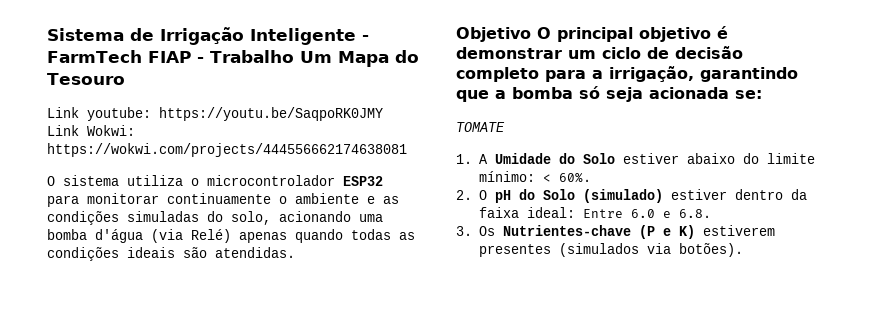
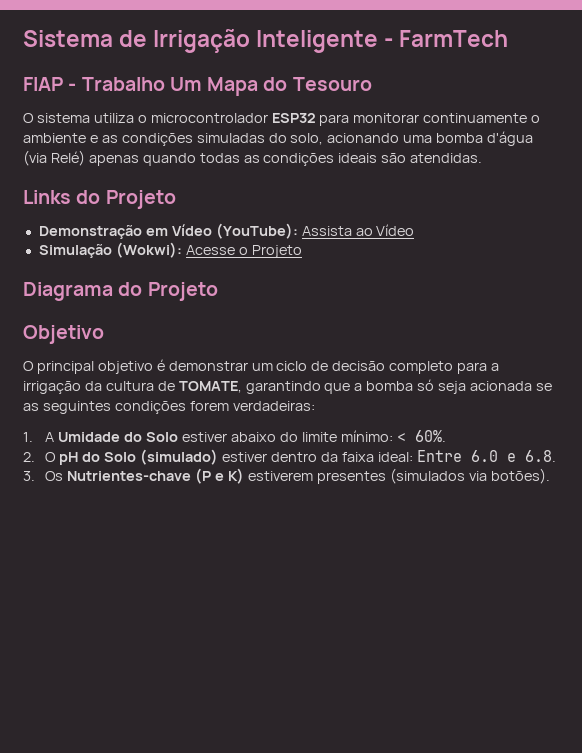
(142, 56) none -> (509, 38) //
[47,107,383,121] [47,125,135,136] [47,143,407,157] // Link youtube: https://youtu.be/SaqpoRK0JMY Link Wokwi: https://wokwi.com/projects/444556662174638081 -> (372, 84) none
(295, 252) none -> [23,190,176,209] [38,223,415,239] [38,242,302,258] [23,282,218,301] // Links do Projeto // Demonstração em Vídeo (YouTube): Assista ao Vídeo // Simulação (Wokwi): Acesse o Projeto // Diagrama do Projeto
(531, 34) none -> (104, 334) //
[609,66,694,82] irrigação, -> [23,381,242,394] irrigação da cultura de TOMATE,
[735,90,762,99] [456,122,505,132] se: // TOMATE -> [535,383,552,391] [23,401,315,414] se as seguintes condições forem verdadeiras:

